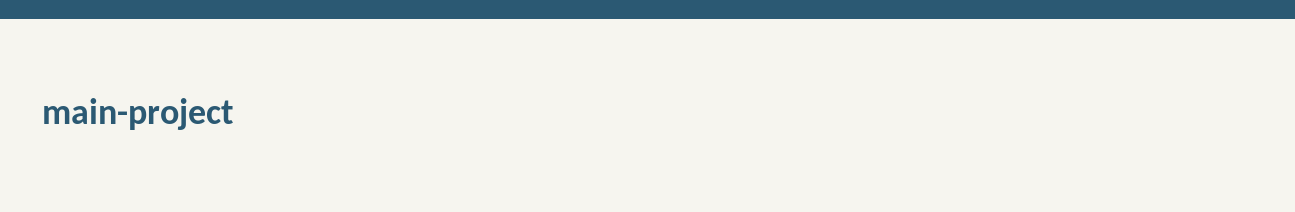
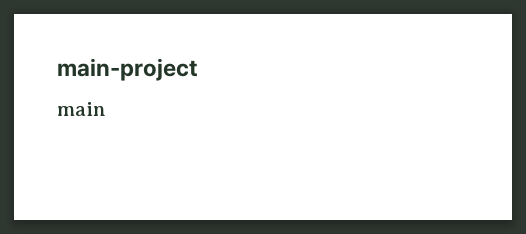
(233, 114) none -> [57,102,106,116] // main

